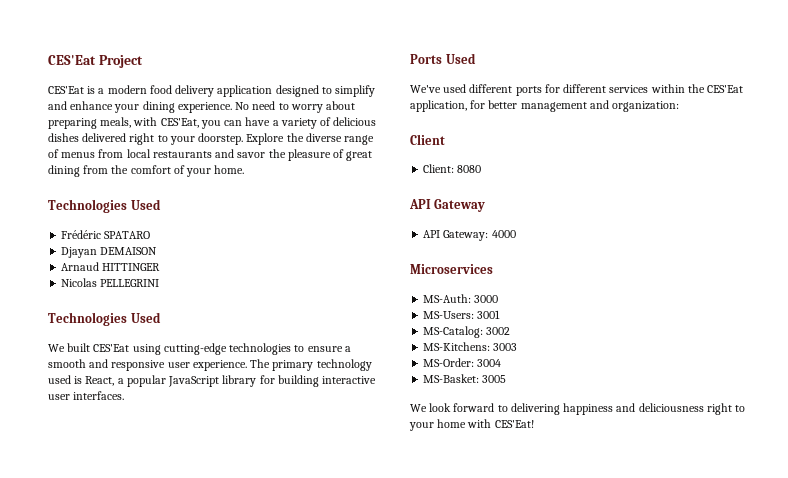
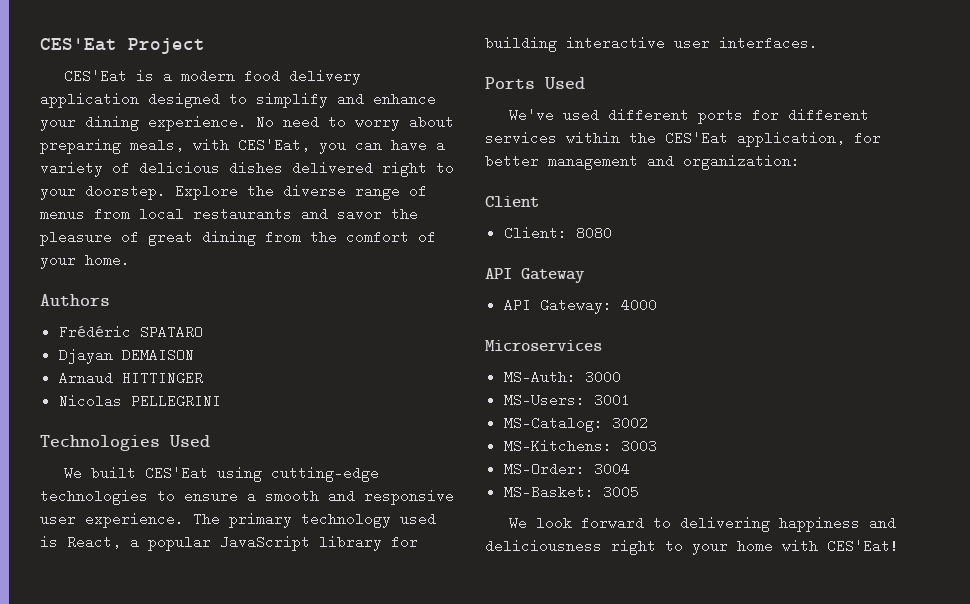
[48,199,161,213] Technologies Used -> [40,294,110,306] Authors

